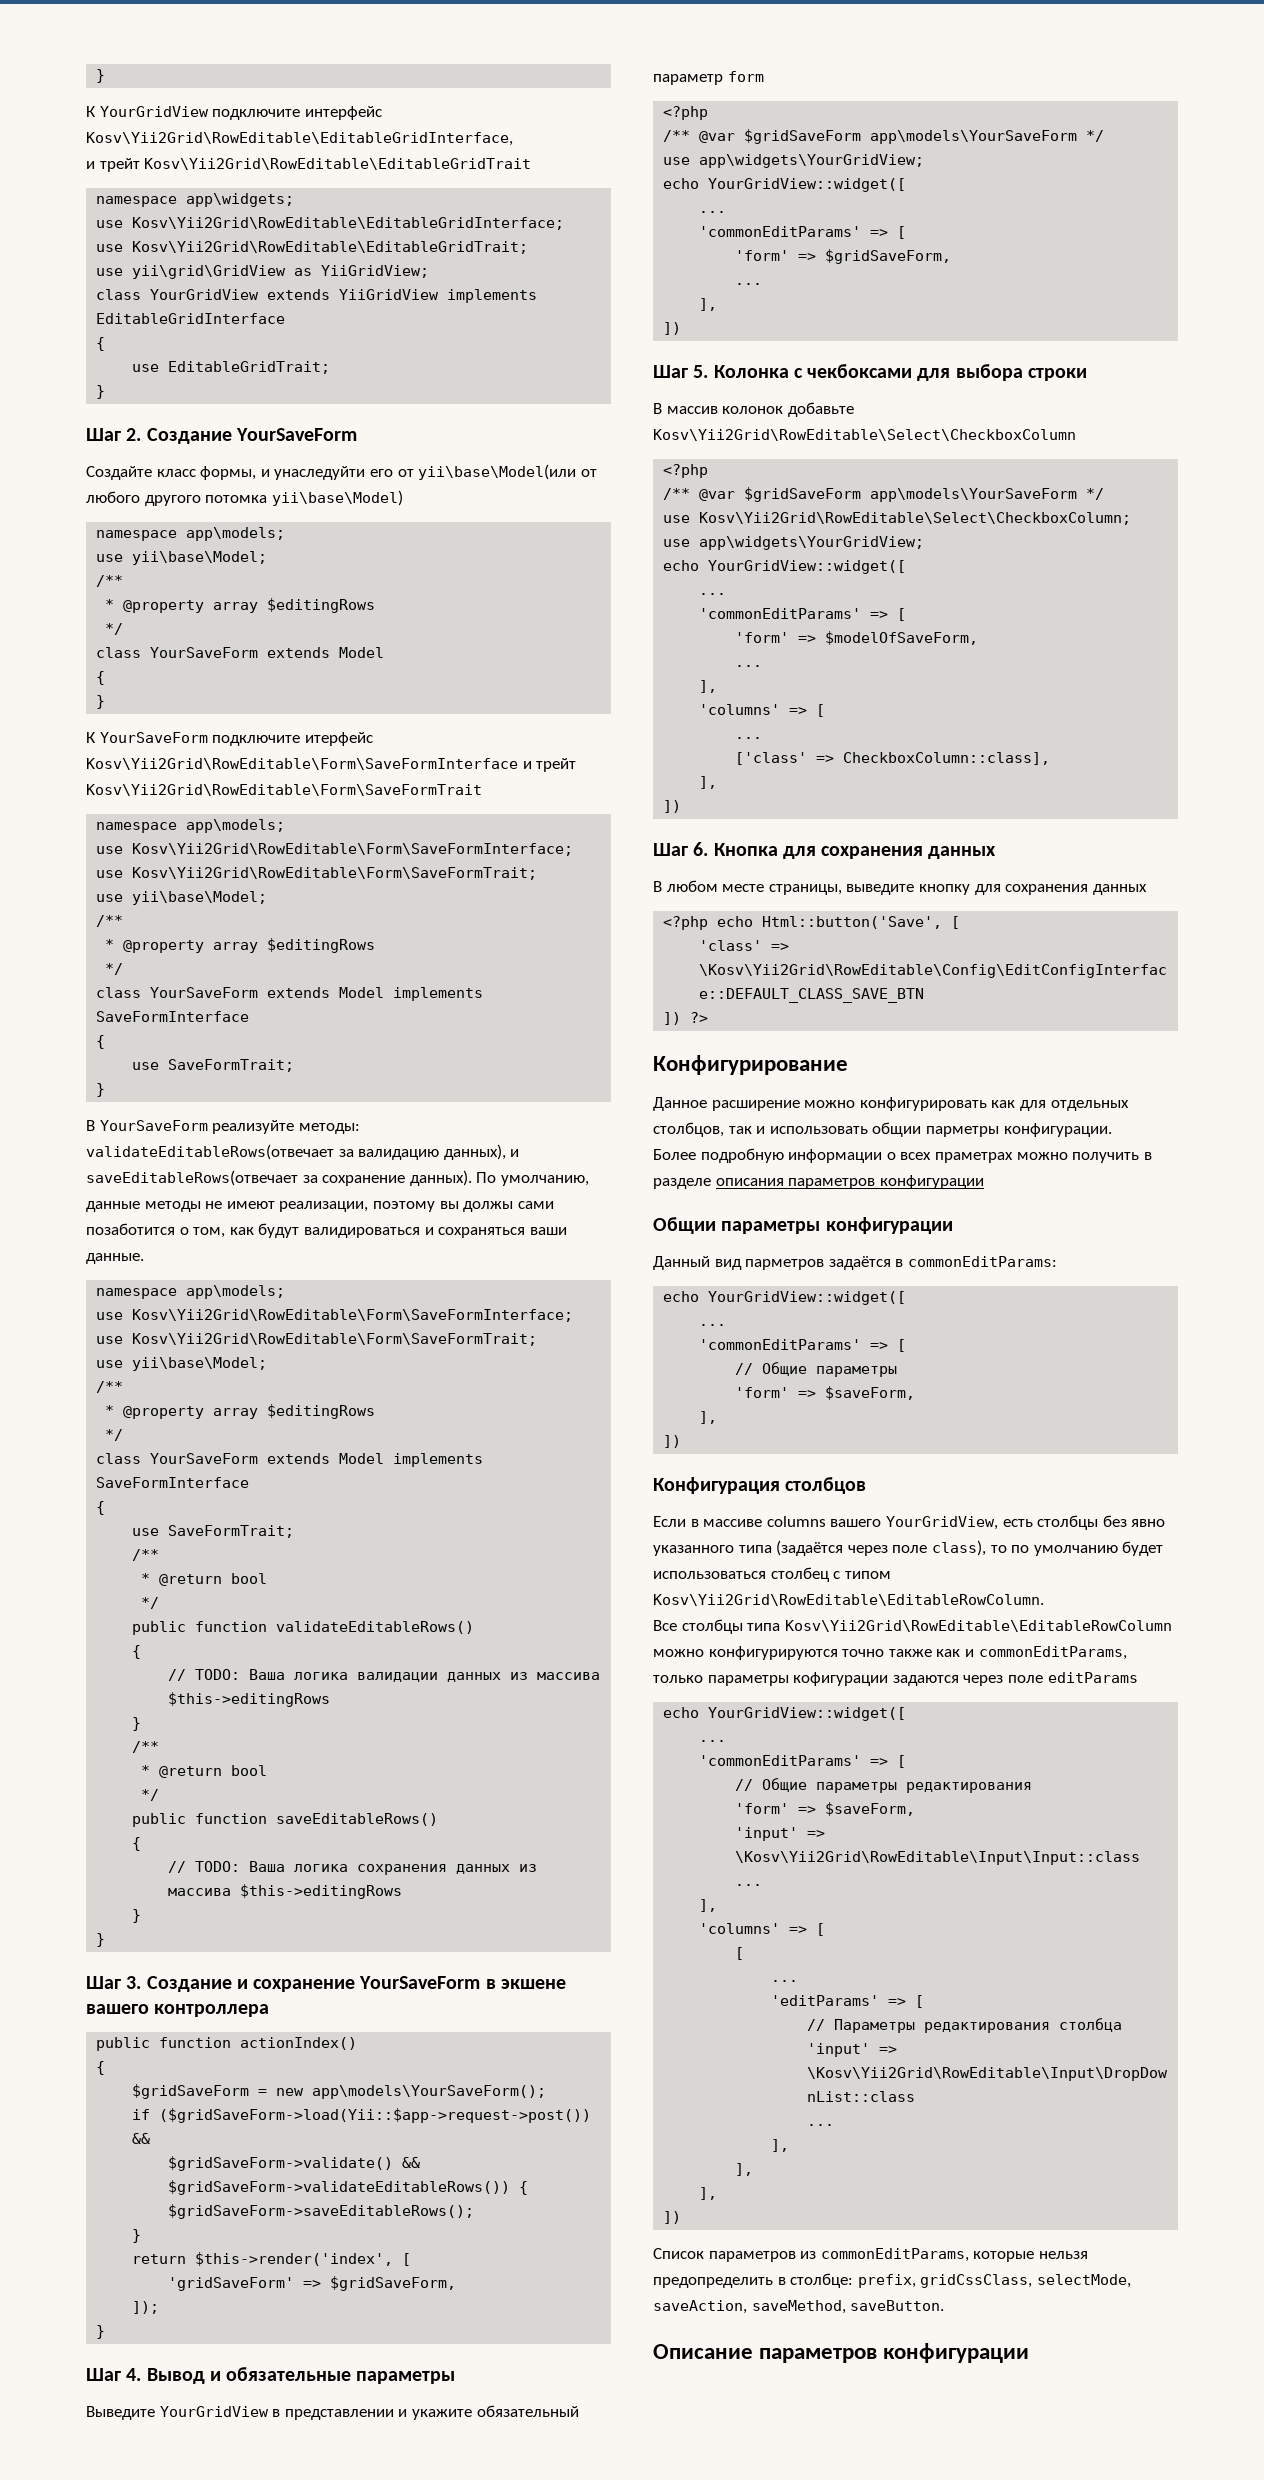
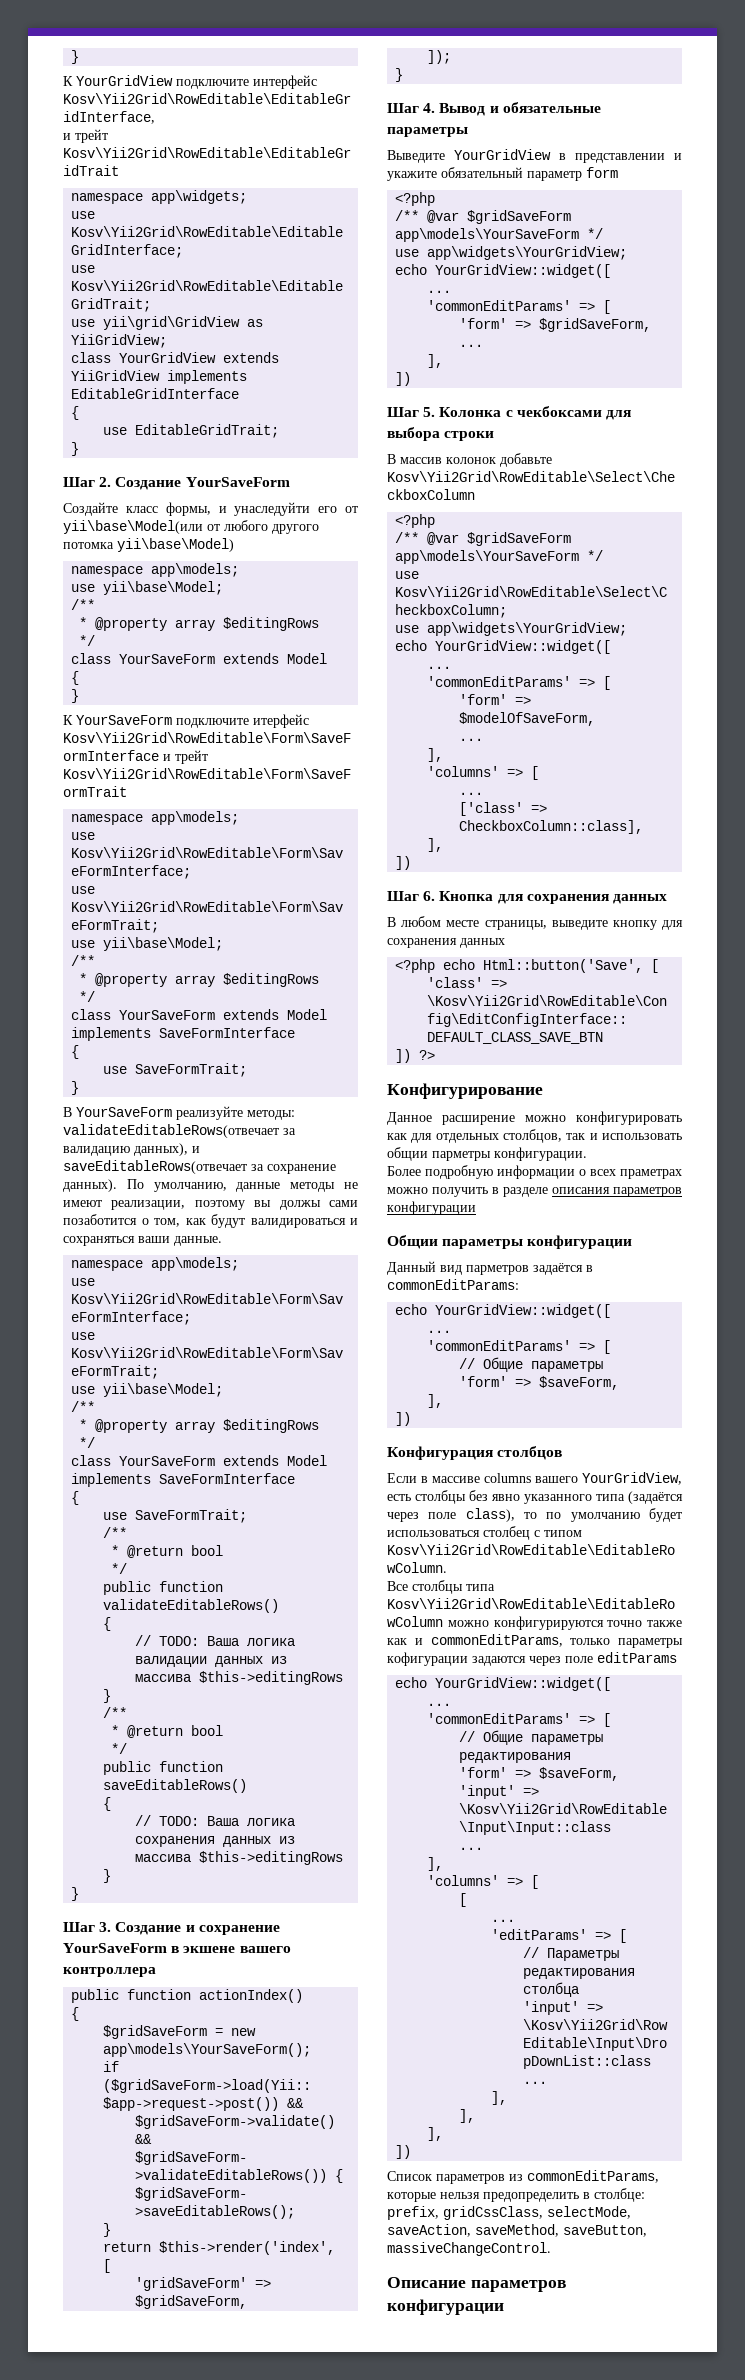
[850,2300,945,2311] saveButton. -> [563,2225,647,2237] [387,2242,551,2256] saveButton, massiveChangeControl.

